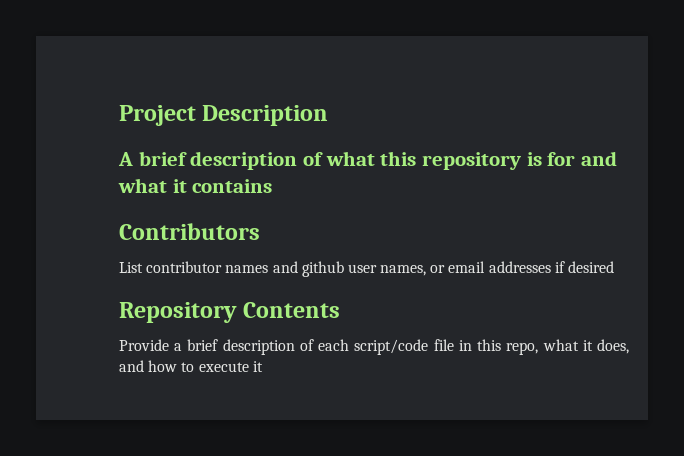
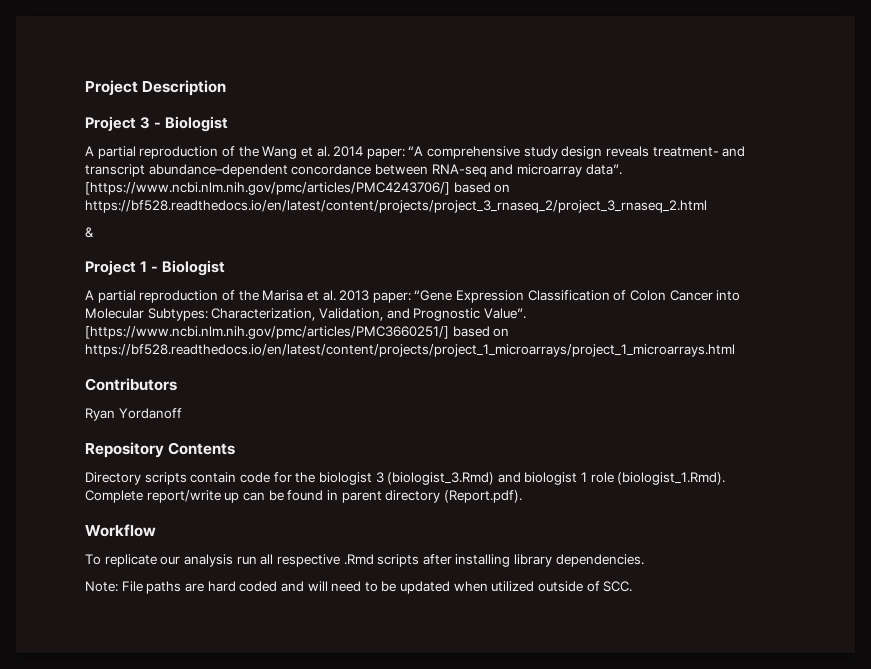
[118,151,618,170] [118,178,273,193] [119,223,260,240] [119,261,615,277] [119,302,341,323] [119,339,629,355] [119,360,263,372] A brief description of what this repository is for and what it contains // Contributors // List contributor names and github user names, or email addresses if desired // Repository Contents // Provide a brief description of each script/code file in this repo, what it does, and how to execute it -> [85,116,229,132] [85,146,746,159] [85,164,622,177] [85,182,511,195] [85,200,707,213] [85,227,94,238] [85,260,226,276] [85,290,741,303] [85,308,526,321] [85,326,510,339] [85,344,735,357] [85,378,177,391] [85,408,182,421] [85,442,236,458] [85,472,726,485] [85,490,522,503] [85,524,156,537] [85,554,644,567] [85,581,633,594] Project 3 - Biologist // A partial reproduction of the Wang et al. 2014 paper: “A comprehensive study design reveals treatment- and transcript abundance–dependent concordance between RNA-seq and microarray data”. [https://www.ncbi.nlm.nih.gov/pmc/articles/PMC4243706/] based on https://bf528.readthedocs.io/en/latest/content/projects/project_3_rnaseq_2/project_3_rnaseq_2.html // & // Project 1 - Biologist // A partial reproduction of the Marisa et al. 2013 paper: “Gene Expression Classification of Colon Cancer into Molecular Subtypes: Characterization, Validation, and Prognostic Value”. [https://www.ncbi.nlm.nih.gov/pmc/articles/PMC3660251/] based on https://bf528.readthedocs.io/en/latest/content/projects/project_1_microarrays/project_1_microarrays.html // Contributors // Ryan Yordanoff // Repository Contents // Directory scripts contain code for the biologist 3 (biologist_3.Rmd) and biologist 1 role (biologist_1.Rmd). Complete report/write up can be found in parent directory (Report.pdf). // Workflow // To replicate our analysis run all respective .Rmd scripts after installing library dependencies. // Note: File paths are hard coded and will need to be updated when utilized outside of SCC.

